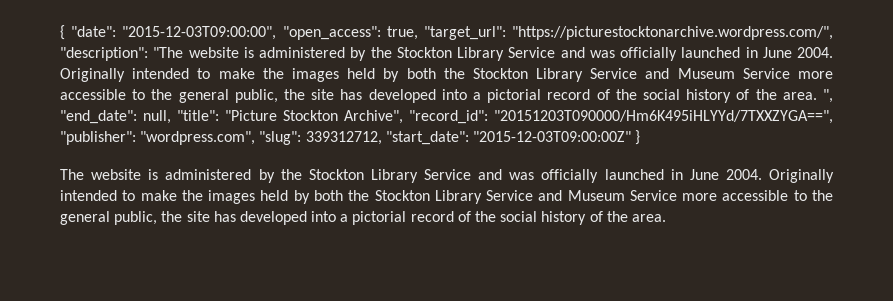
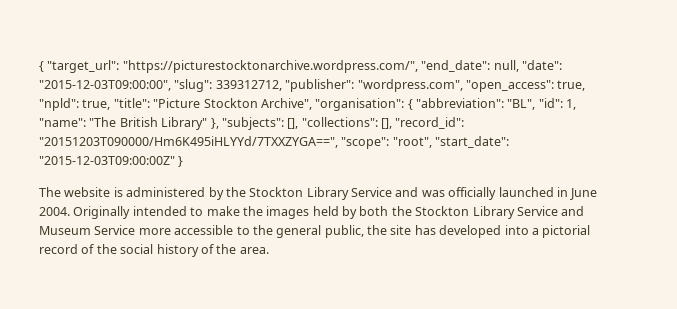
[60,25,833,40] [60,47,833,61] [60,68,833,82] [60,89,834,103] [60,110,833,124] [60,131,382,145] { "date": "2015-12-03T09:00:00", "open_access": true, "target_url": "https://picturestocktonarchive.wordpress.com/", "description": "The website is administered by the Stockton Library Service and was officially launched in June 2004. Originally intended to make the images held by both the Stockton Library Service and Museum Service more accessible to the general public, the site has developed into a pictorial record of the social history of the area. ", "end_date": null, "title": "Picture Stockton Archive", "record_id": "20151203T090000/Hm6K495iHLYYd/7TXXZYGA==", "publisher": "wordpress.com", "slug": 339312712, -> [39,60,562,73] [39,79,586,92] [39,98,577,111] [39,117,465,130] [39,136,432,149] { "target_url": "https://picturestocktonarchive.wordpress.com/", "end_date": null, "date": "2015-12-03T09:00:00", "slug": 339312712, "publisher": "wordpress.com", "open_access": true, "npld": true, "title": "Picture Stockton Archive", "organisation": { "abbreviation": "BL", "id": 1, "name": "The British Library" }, "subjects": [], "collections": [], "record_id": "20151203T090000/Hm6K495iHLYYd/7TXXZYGA==", "scope": "root",

